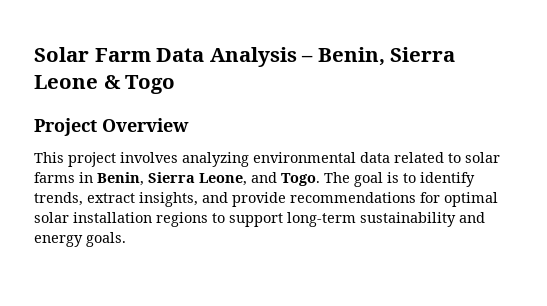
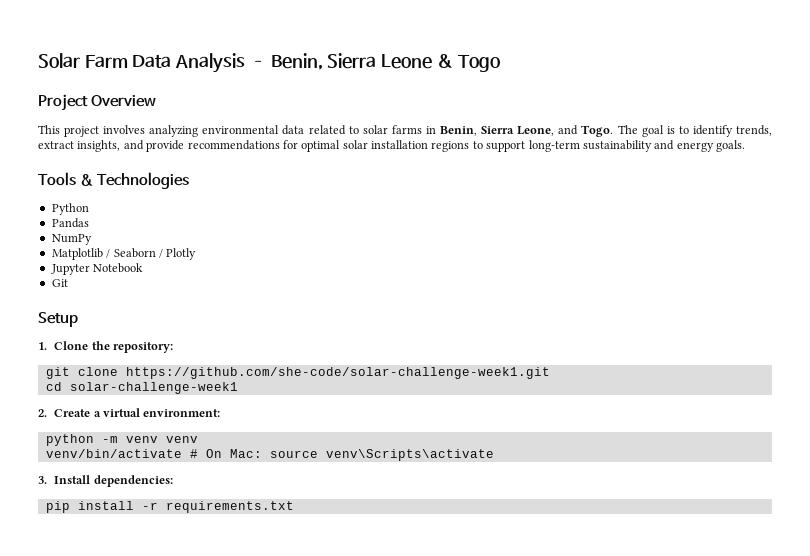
(126, 239) none -> [38,172,190,189] [51,203,89,215] [51,218,89,228] [51,234,92,245] [51,248,197,260] [50,263,144,275] [51,279,68,287] [38,312,78,327] [38,341,174,353] [45,367,550,379] [45,382,238,394] [38,408,221,417] [45,434,198,446] [45,449,494,461] [38,475,173,487] [45,501,294,513] // Tools & Technologies // Python // Pandas // NumPy // Matplotlib / Seaborn / Plotly // Jupyter Notebook // Git // Setup // 1. Clone the repository: // git clone https://github.com/she-code/solar-challenge-week1.git // cd solar-challenge-week1 // 2. Create a virtual environment: // python -m venv venv // venv/bin/activate # On Mac: source venv\Scripts\activate // 3. Install dependencies: // pip install -r requirements.txt

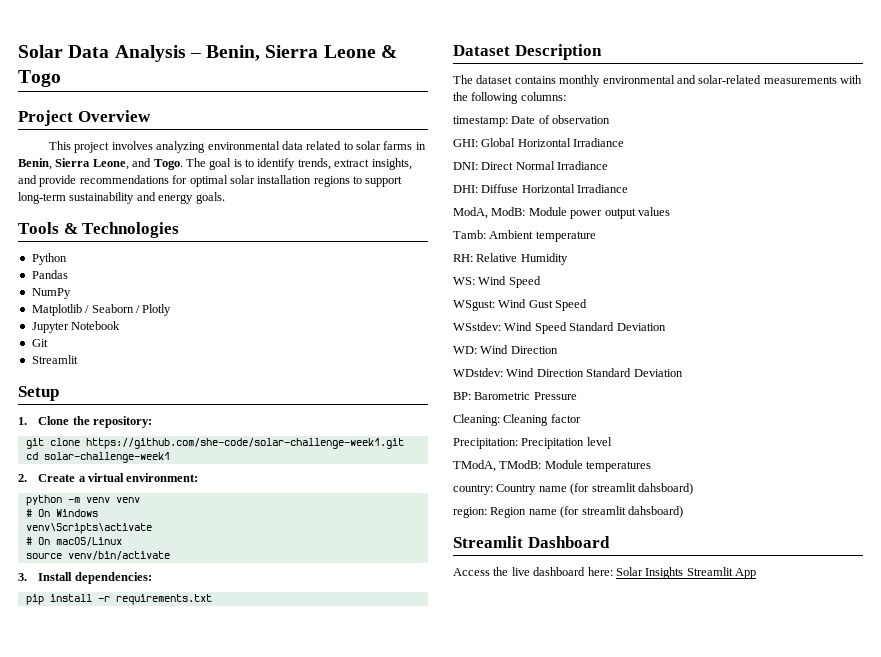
[38,53,128,68] Solar Farm -> [18,45,63,58] Solar
(68, 283) none -> [31,355,78,364] // Streamlit
[45,449,494,461] venv/bin/activate # On Mac: source venv\Scripts\activate -> [25,509,98,517] [25,523,152,534] [25,537,122,546] [25,551,170,560] # On Windows // venv\Scripts\activate // # On macOS/Linux // source venv/bin/activate
(294, 507) none -> [453,44,602,60] [453,75,862,87] [453,92,566,104] [453,115,611,127] [453,138,625,147] [453,161,609,170] [453,184,629,193] [453,207,670,219] [453,230,596,242] [453,253,568,265] [453,276,541,288] [453,299,588,311] [453,322,666,334] [453,345,558,354] [453,368,683,377] [453,392,577,400] [453,414,581,426] [453,437,612,449] [453,460,652,472] [453,483,693,495] [453,506,683,518] [453,536,610,548] [453,567,756,579] // Dataset Description // The dataset contains monthly environmental and solar-related measurements with the following columns: // timestamp: Date of observation // GHI: Global Horizontal Irradiance // DNI: Direct Normal Irradiance // DHI: Diffuse Horizontal Irradiance // ModA, ModB: Module power output values // Tamb: Ambient temperature // RH: Relative Humidity // WS: Wind Speed // WSgust: Wind Gust Speed // WSstdev: Wind Speed Standard Deviation // WD: Wind Direction // WDstdev: Wind Direction Standard Deviation // BP: Barometric Pressure // Cleaning: Cleaning factor // Precipitation: Precipitation level // TModA, TModB: Module temperatures // country: Country name (for streamlit dahsboard) // region: Region name (for streamlit dahsboard) // Streamlit Dashboard // Access the live dashboard here: Solar Insights Streamlit App

